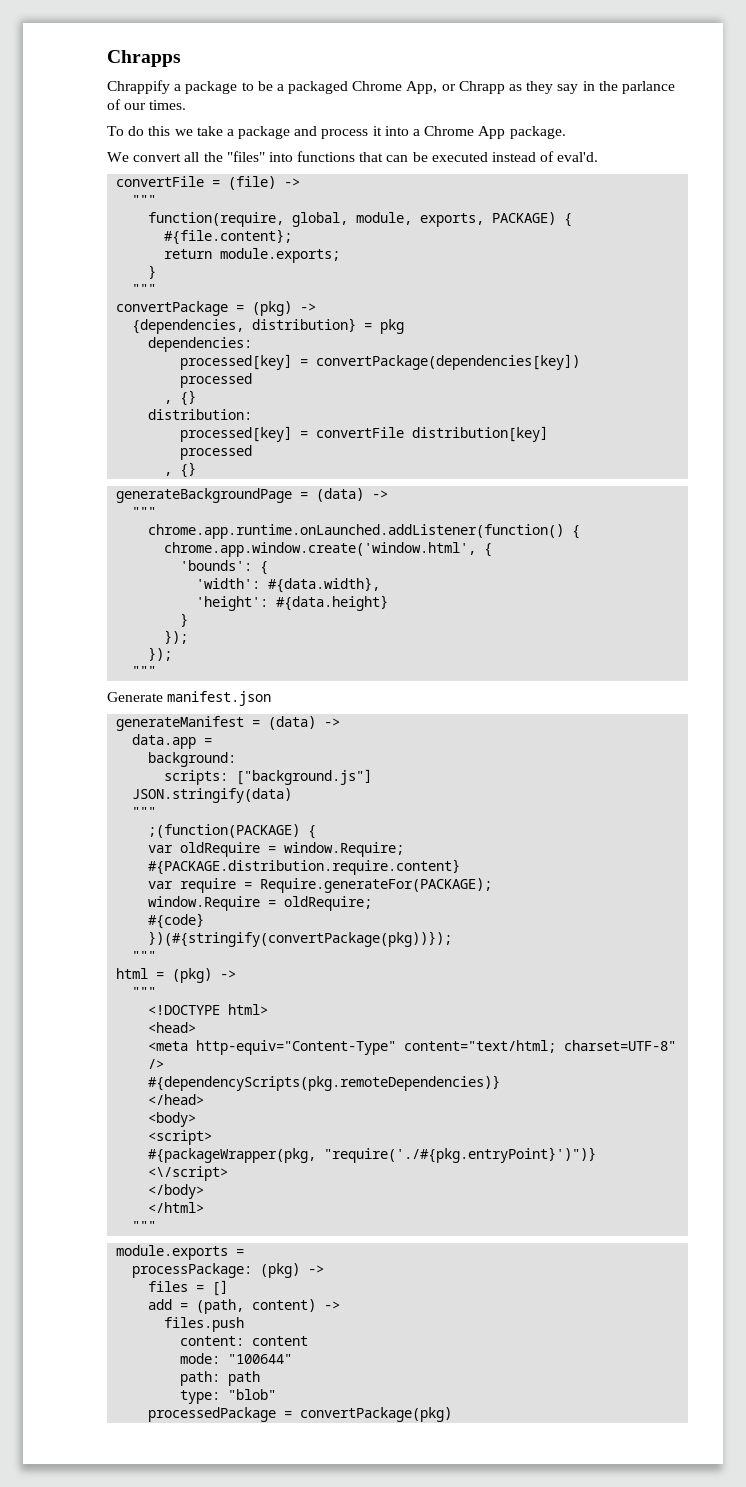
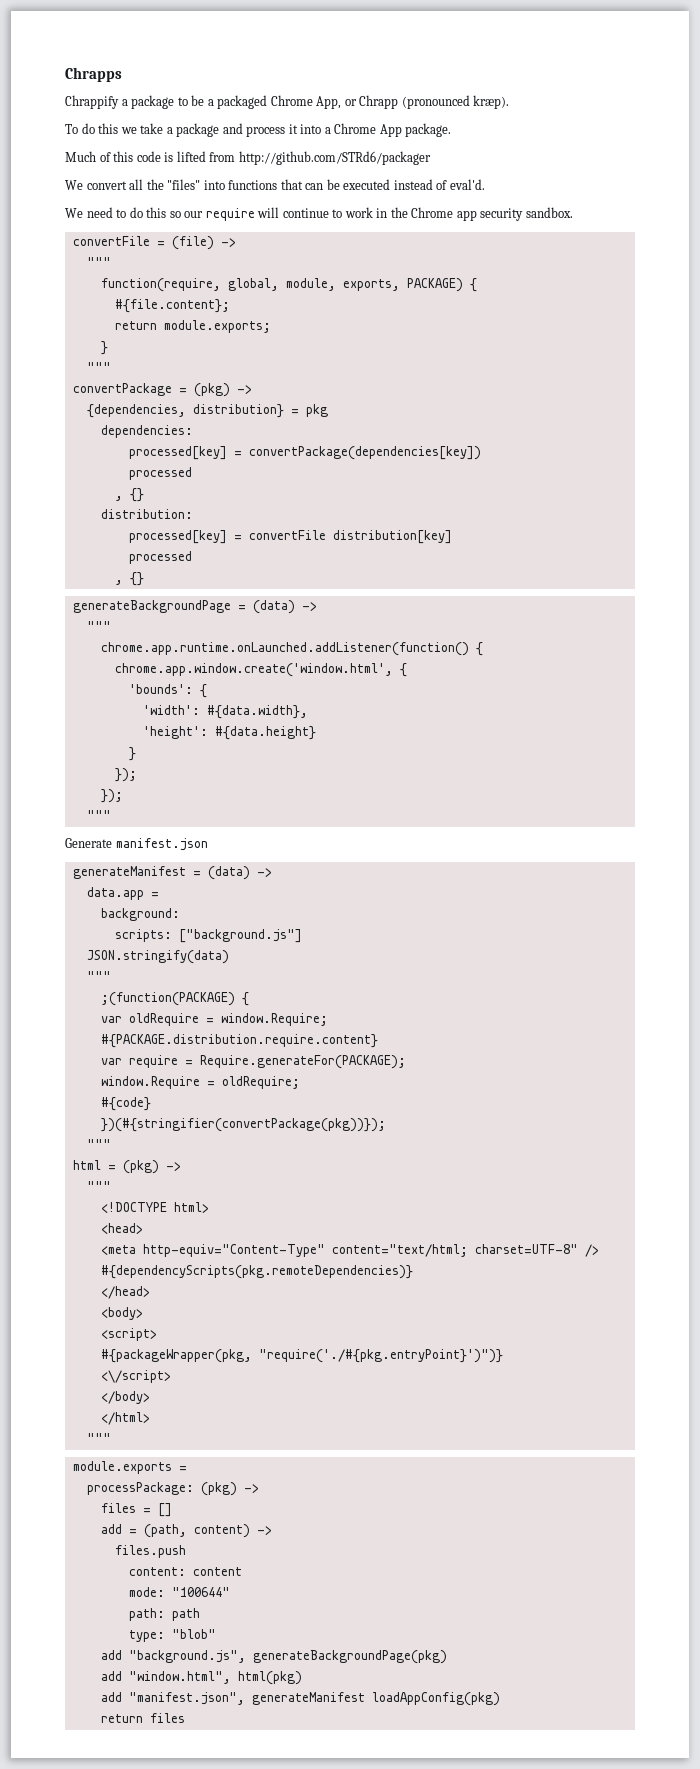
[509,81,675,94] [107,99,187,110] as they say in the parlance of our times. -> [401,95,510,109] (pronounced kræp).
(566, 132) none -> [65,151,431,165] // Much of this code is lifted from http://github.com/STRd6/packager
(599, 157) none -> [65,207,573,221] // We need to do this so our require will continue to work in the Chrome app security sandbox.
[148,931,453,947] })(#{stringify(convertPackage(pkg))}); -> [100,1118,386,1132] })(#{stringifier(convertPackage(pkg))});
[148,1407,453,1422] processedPackage = convertPackage(pkg) -> [100,1650,447,1664] [100,1671,302,1685] [100,1692,500,1706] [100,1713,185,1723] add "background.js", generateBackgroundPage(pkg) // add "window.html", html(pkg) // add "manifest.json", generateManifest loadAppConfig(pkg) // return files

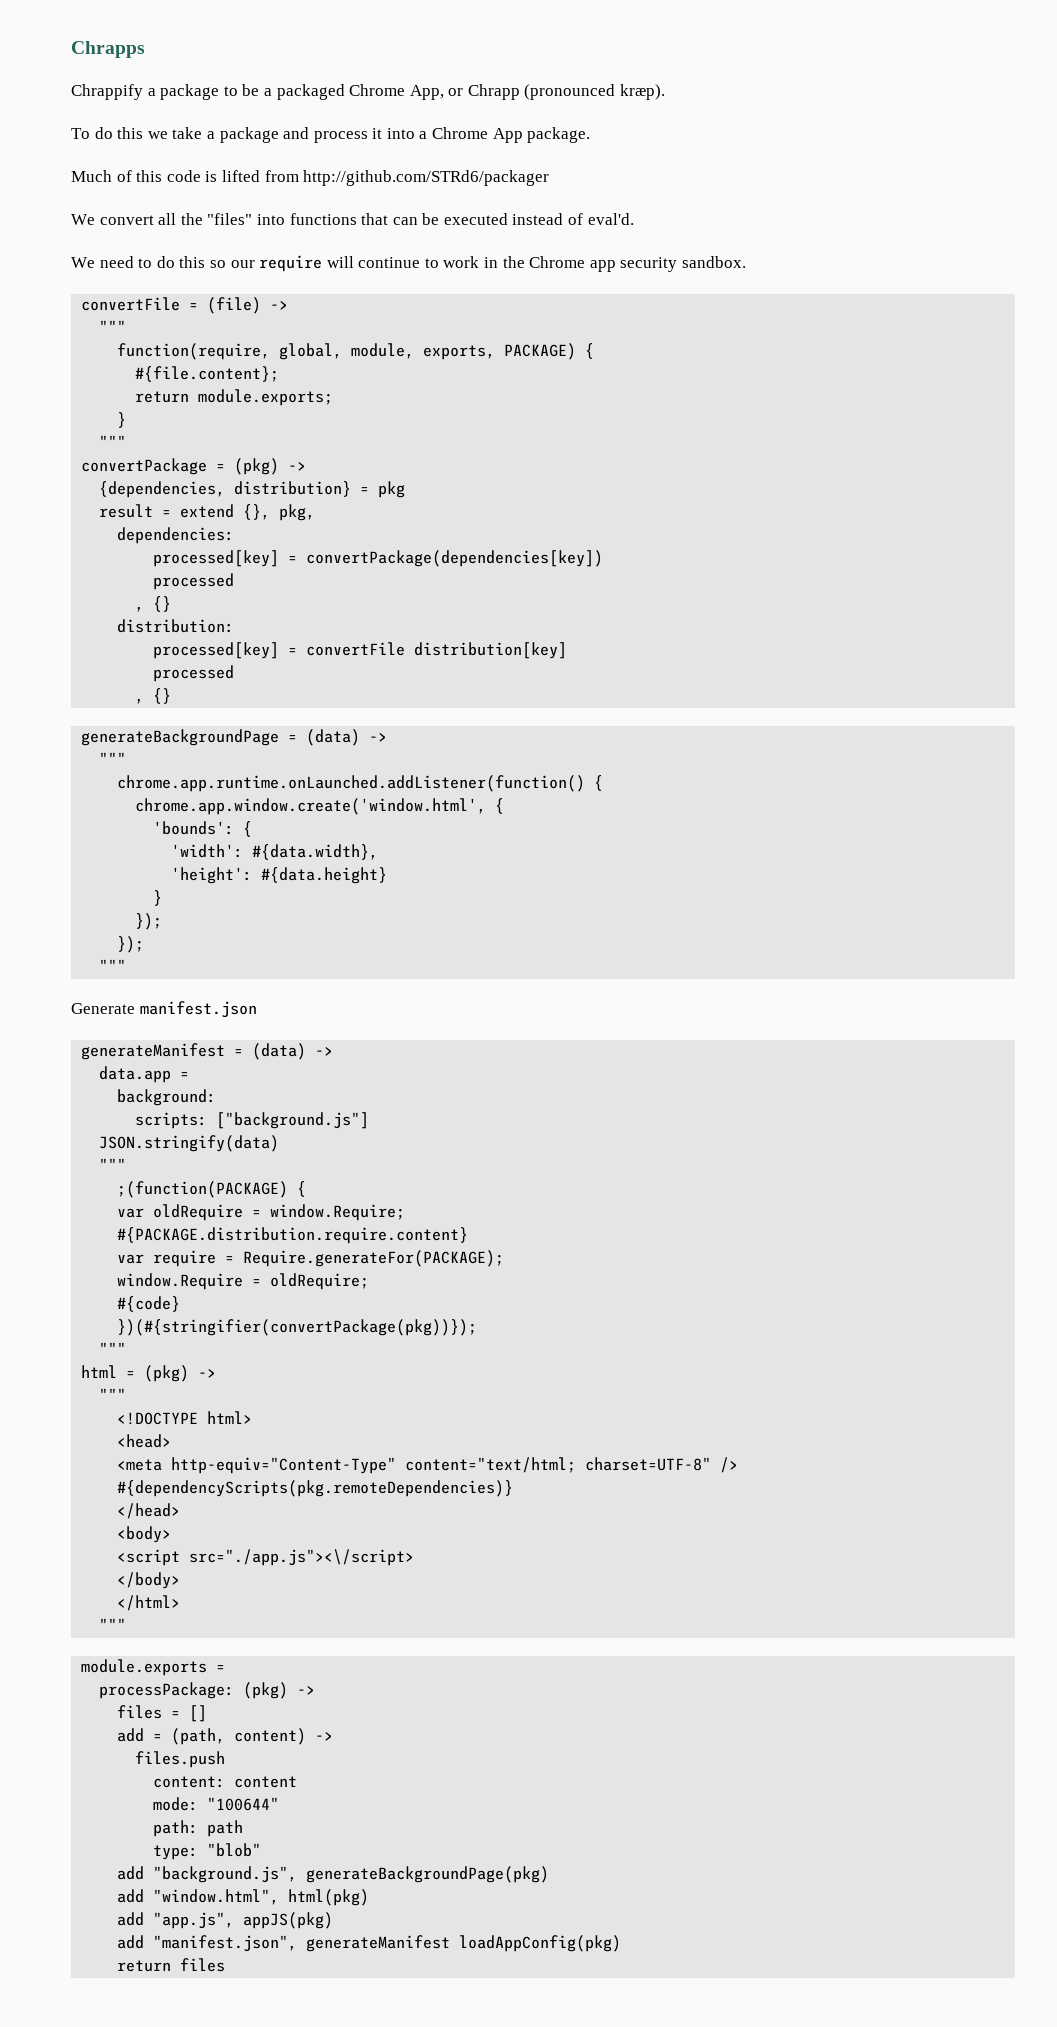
(328, 410) none -> [99,504,316,521] // result = extend {}, pkg,
[100,1328,157,1341] [100,1349,503,1363] [100,1370,171,1383] <script> // #{packageWrapper(pkg, "require('./#{pkg.entryPoint}')")} // <\/script> -> [117,1549,415,1566] <script src="./app.js"><\/script>
(302, 1678) none -> [117,1912,334,1929] // add "app.js", appJS(pkg)

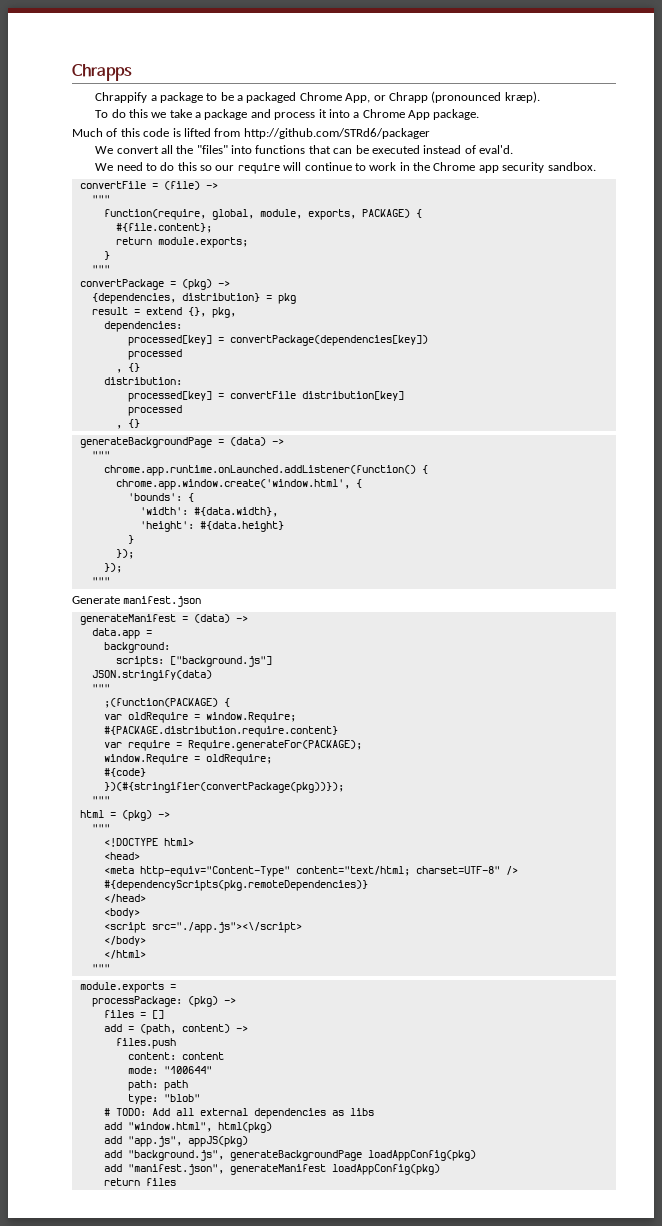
[117,1866,550,1883] add "background.js", generateBackgroundPage(pkg) -> [103,1108,374,1119] # TODO: Add all external dependencies as libs
(334, 1920) none -> [103,1150,476,1161] // add "background.js", generateBackgroundPage loadAppConfig(pkg)

